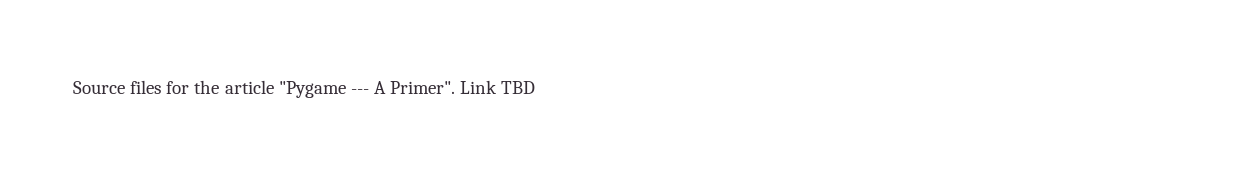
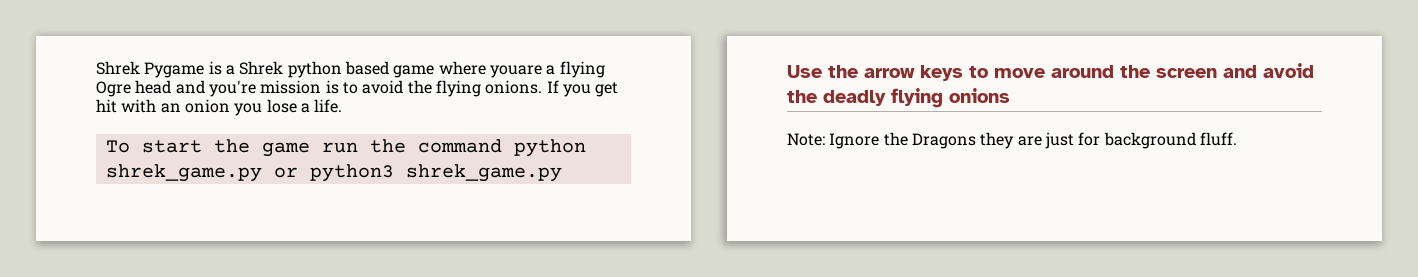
[73,80,536,98] Source files for the article "Pygame --- A Primer". Link TBD -> [96,61,605,78] [96,80,619,97] [96,99,343,116] [105,139,586,157] [105,164,562,182] [787,63,1314,81] [787,88,1010,108] [787,132,1237,149] Shrek Pygame is a Shrek python based game where youare a flying Ogre head and you're mission is to avoid the flying onions. If you get hit with an onion you lose a life. // To start the game run the command python shrek_game.py or python3 shrek_game.py // Use the arrow keys to move around the screen and avoid the deadly flying onions // Note: Ignore the Dragons they are just for background fluff.

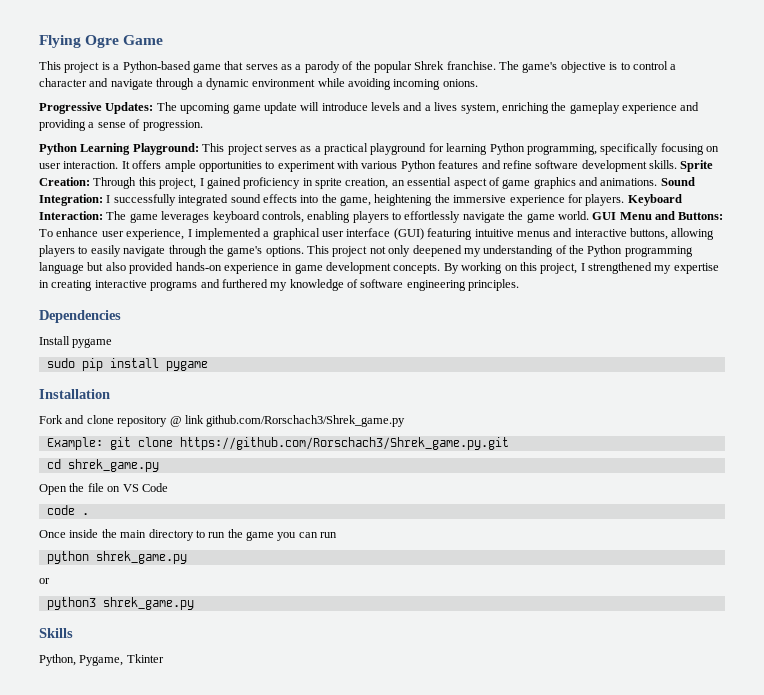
[96,61,605,78] [96,80,619,97] [96,99,343,116] [105,139,502,157] Shrek Pygame is a Shrek python based game where youare a flying Ogre head and you're mission is to avoid the flying onions. If you get hit with an onion you lose a life. // To start the game run the command -> [39,35,164,48] [39,61,677,73] [39,78,478,90] [39,102,700,114] [39,119,203,131] [39,143,719,155] [39,160,714,172] [39,177,695,189] [39,194,682,206] [39,211,724,223] [39,228,715,240] [39,245,693,257] [39,262,719,274] [39,279,520,291] [39,310,121,323] [39,336,113,348] [46,358,208,371] [39,389,110,399] [39,415,406,427] [46,437,509,450] [46,459,159,472] [39,483,168,495] [46,505,89,515] [39,529,338,541] Flying Ogre Game // This project is a Python-based game that serves as a parody of the popular Shrek franchise. The game's objective is to control a character and navigate through a dynamic environment while avoiding incoming onions. // Progressive Updates: The upcoming game update will introduce levels and a lives system, enriching the gameplay experience and providing a sense of progression. // Python Learning Playground: This project serves as a practical playground for learning Python programming, specifically focusing on user interaction. It offers ample opportunities to experiment with various Python features and refine software development skills. Sprite Creation: Through this project, I gained proficiency in sprite creation, an essential aspect of game graphics and animations. Sound Integration: I successfully integrated sound effects into the game, heightening the immersive experience for players. Keyboard Interaction: The game leverages keyboard controls, enabling players to effortlessly navigate the game world. GUI Menu and Buttons: To enhance user experience, I implemented a graphical user interface (GUI) featuring intuitive menus and interactive buttons, allowing players to easily navigate through the game's options. This project not only deepened my understanding of the Python programming language but also provided hands-on experience in game development concepts. By working on this project, I strengthened my expertise in creating interactive programs and furthered my knowledge of software engineering principles. // Dependencies // Install pygame // sudo pip install pygame // Installation // Fork and clone repository @ link github.com/Rorschach3/Shrek_game.py // Example: git clone https://github.com/Rorschach3/Shrek_game.py.git // cd shrek_game.py // Open the file on VS Code // code . // Once inside the main directory to run the game you can run //
(262, 173) none -> (187, 557) //
(298, 172) none -> (50, 581) //
[787,63,1314,81] [787,88,1010,108] [787,132,1237,149] Use the arrow keys to move around the screen and avoid the deadly flying onions // Note: Ignore the Dragons they are just for background fluff. -> [39,628,73,638] [39,654,164,666] Skills // Python, Pygame, Tkinter

